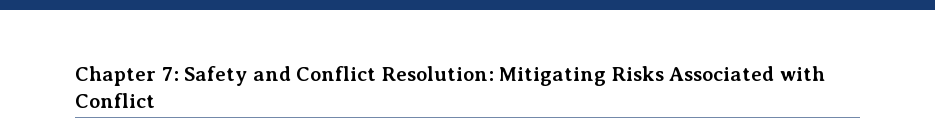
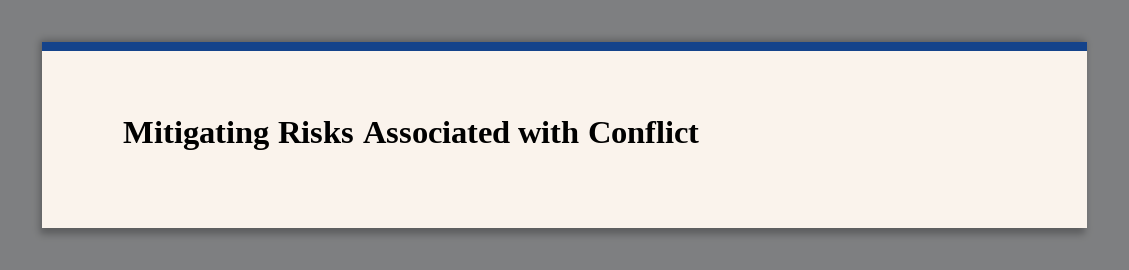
[75,66,494,86] Chapter 7: Safety and Conflict Resolution: -> (123, 135) none

